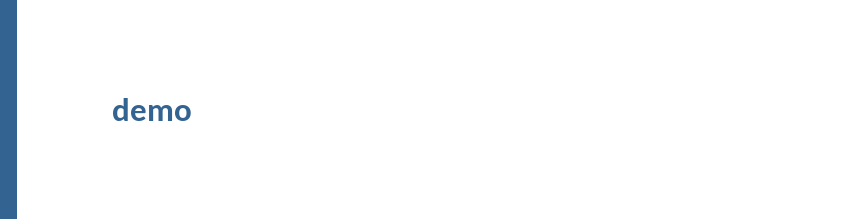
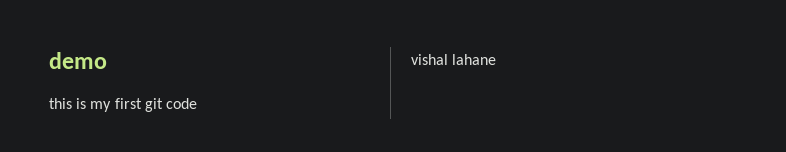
(192, 109) none -> [49,98,197,112] [411,54,497,65] // this is my first git code // vishal lahane

